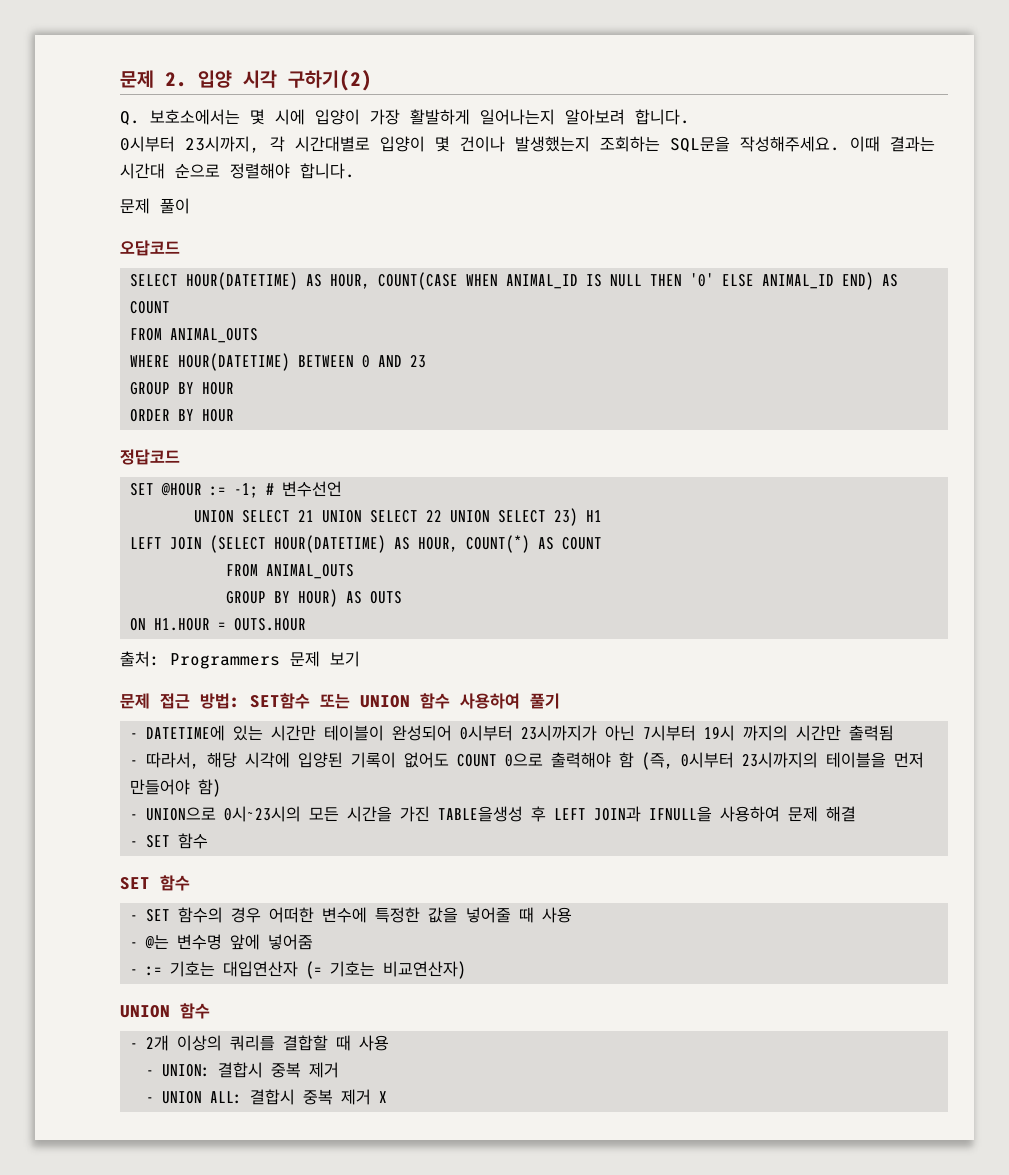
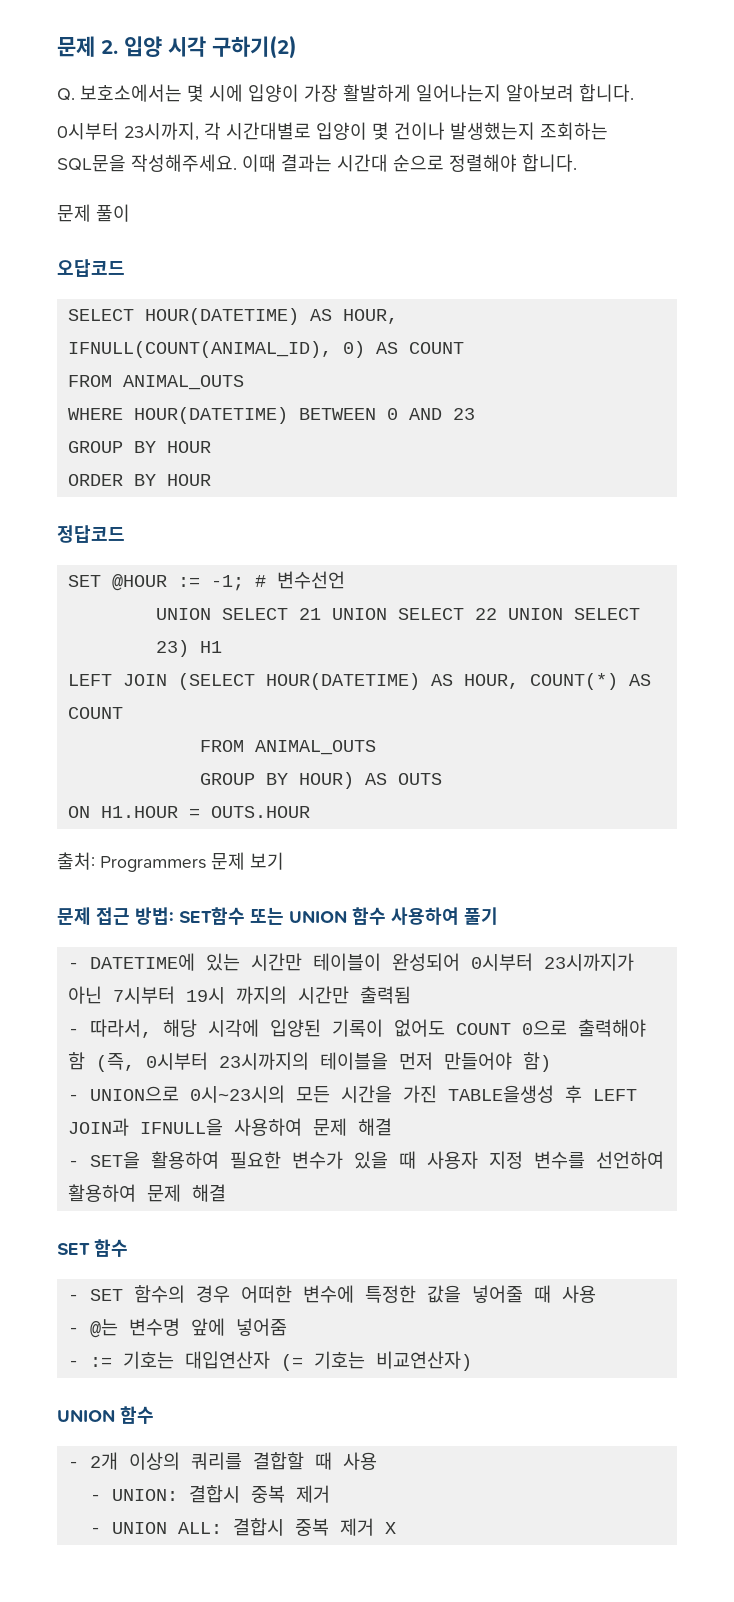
[378,272,875,290] COUNT(CASE WHEN ANIMAL_ID IS NULL THEN '0' ELSE ANIMAL_ID END) -> [67,341,365,358] IFNULL(COUNT(ANIMAL_ID), 0)
[146,833,209,849] SET 함수 -> [89,1151,664,1169] [67,1184,226,1202] SET을 활용하여 필요한 변수가 있을 때 사용자 지정 변수를 선언하여 활용하여 문제 해결

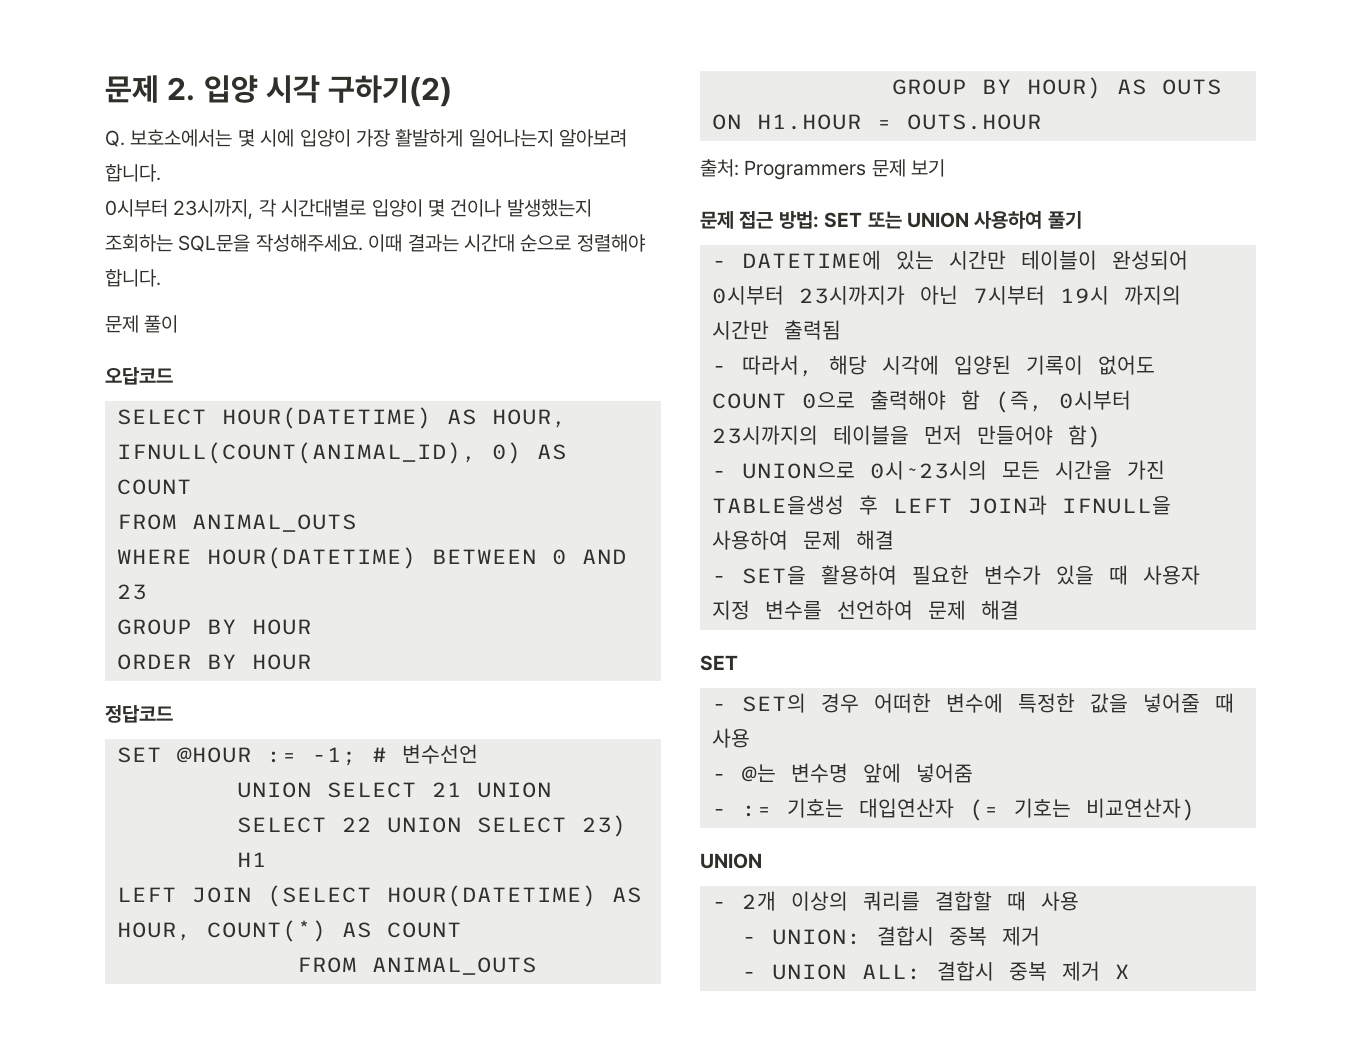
[179,907,245,925] SET함수 -> [824,212,863,228] SET
[352,907,386,925] 함수 -> (969, 220) none
[67,1184,136,1202] 활용하여 -> (913, 610) none
[94,1239,128,1257] [67,1285,185,1303] 함수 // - SET 함수의 -> [712,693,806,713] // - SET의
[120,1406,154,1424] 함수 -> (762, 861) none

